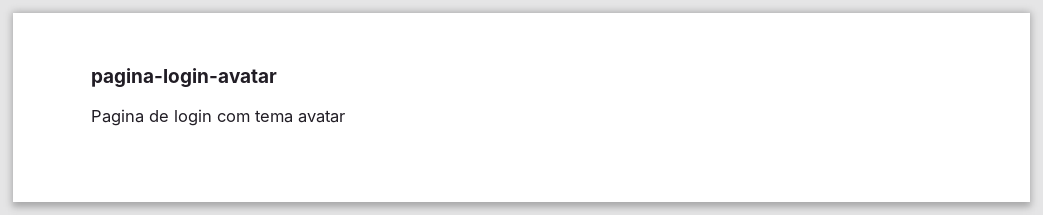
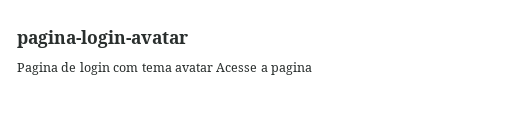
(345, 116) none -> [216,62,312,75] Acesse a pagina

